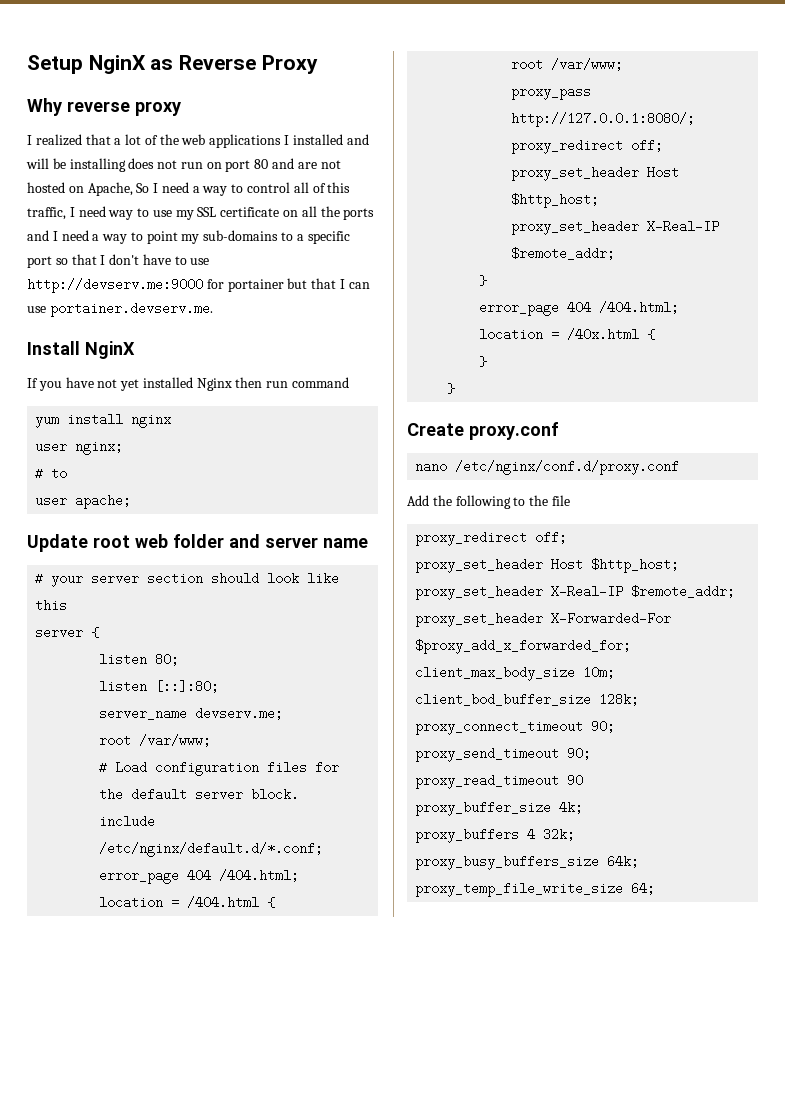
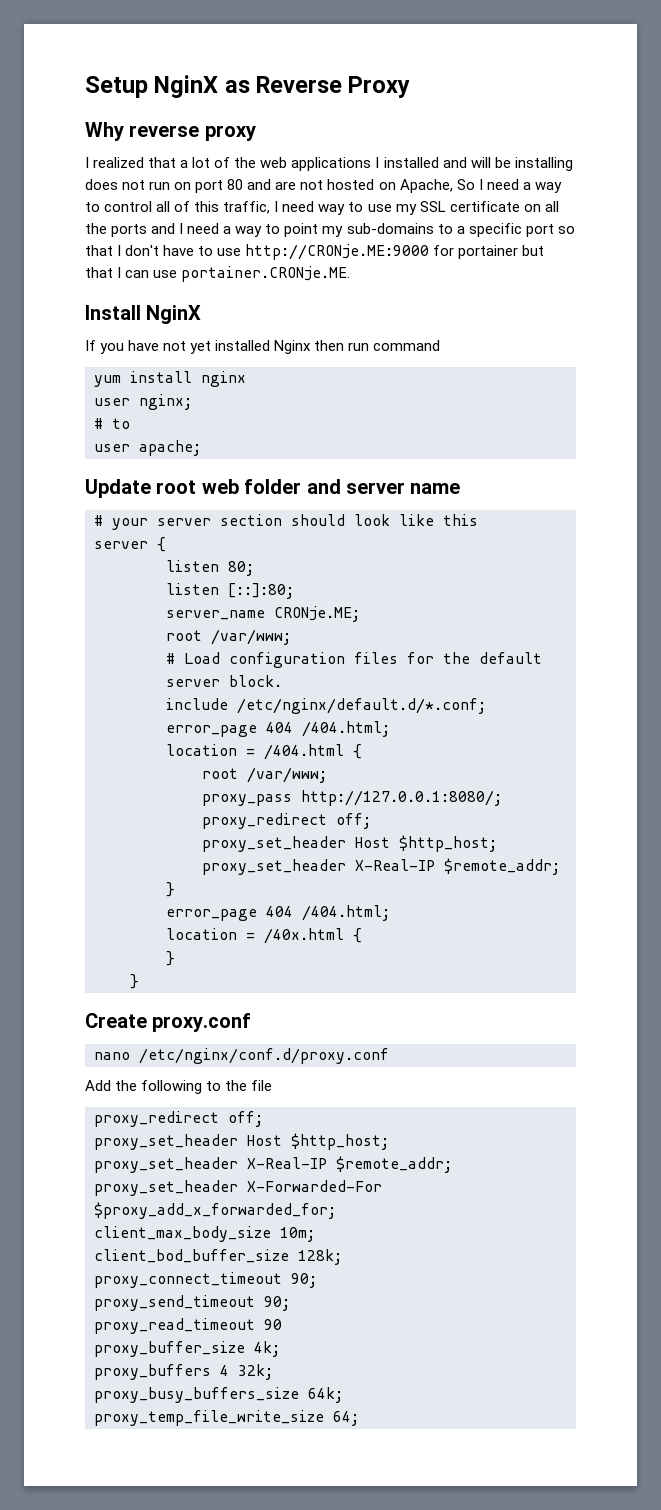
[27,278,203,293] http://devserv.me:9000 -> [245,244,430,260] http://CRONje.ME:9000
[49,302,213,317] portainer.devserv.me. -> [181,266,351,282] portainer.CRONje.ME.
[195,707,284,720] devserv.me; -> [274,606,360,622] CRONje.ME;

